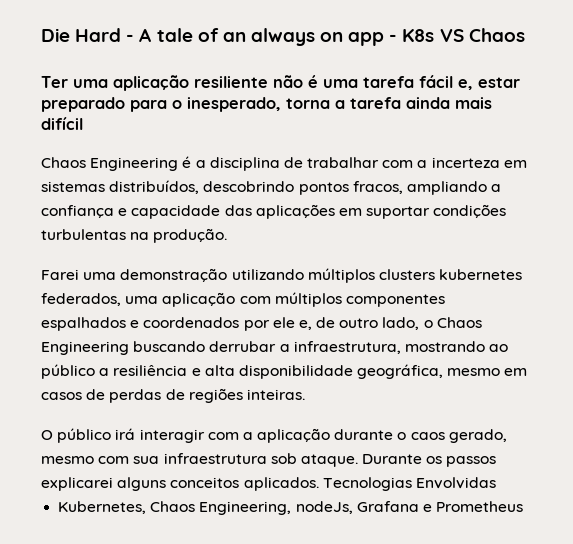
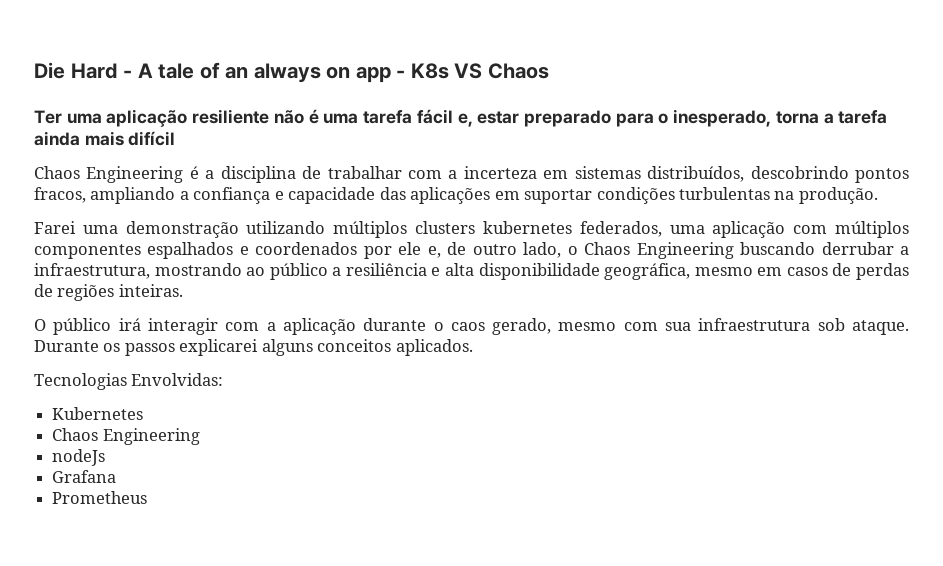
[322,477,496,491] [58,501,353,515] Tecnologias Envolvidas // Kubernetes, Chaos Engineering, nodeJs, -> [34,373,224,390] [52,407,144,420] [52,428,200,445] [52,449,106,466] // Tecnologias Envolvidas: // Kubernetes // Chaos Engineering // nodeJs //
[422,504,432,512] e -> (117, 476) //

